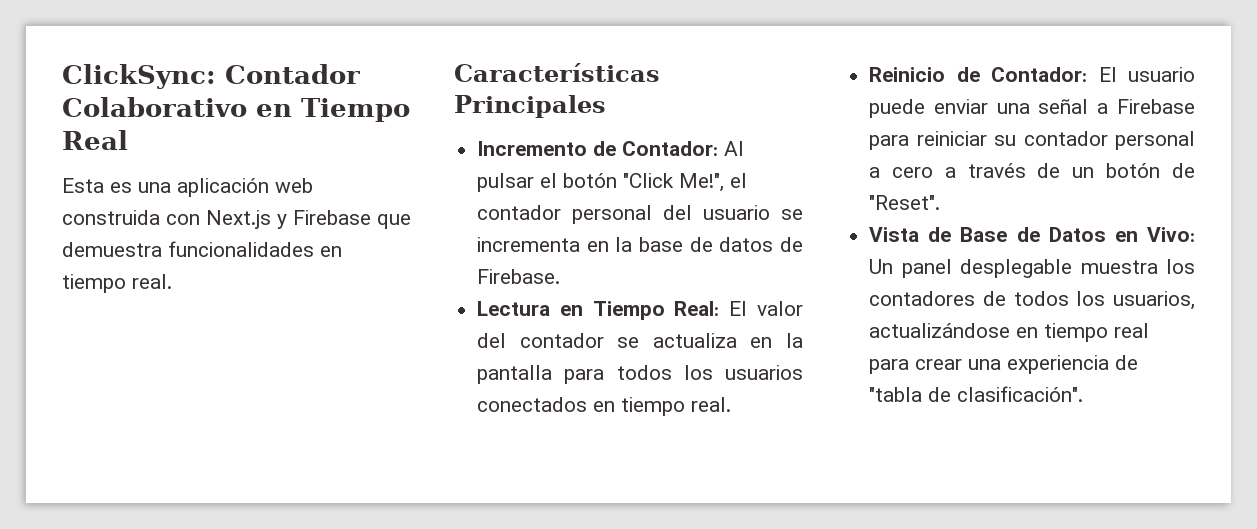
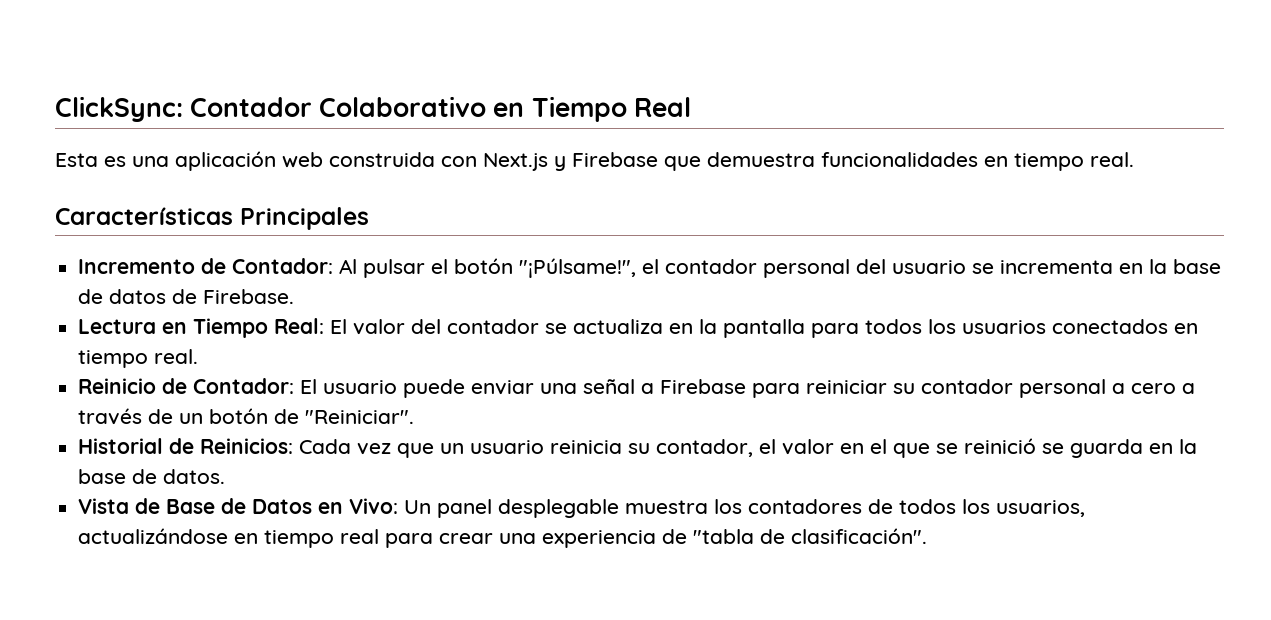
[623,173,725,192] "Click Me!", -> [519,258,637,278] "¡Púlsame!",
[869,195,941,210] "Reset". -> [305,410,415,424] [78,438,1198,458] [78,469,226,484] "Reiniciar". // Historial de Reinicios: Cada vez que un usuario reinicia su contador, el valor en el que se reinició se guarda en la base de datos.

